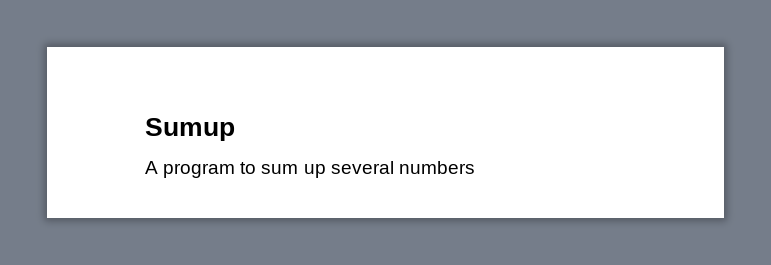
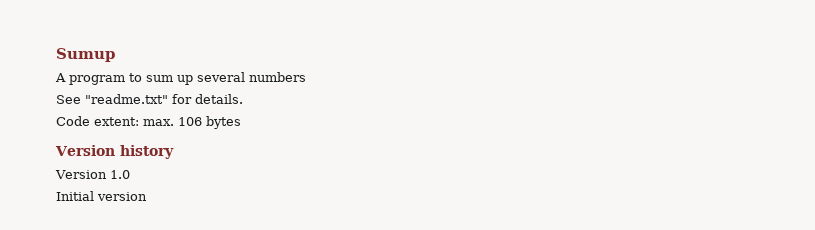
(475, 167) none -> [56,94,243,104] [56,116,241,129] [55,145,174,159] [55,170,130,179] [56,191,147,201] // See "readme.txt" for details. // Code extent: max. 106 bytes // Version history // Version 1.0 // Initial version

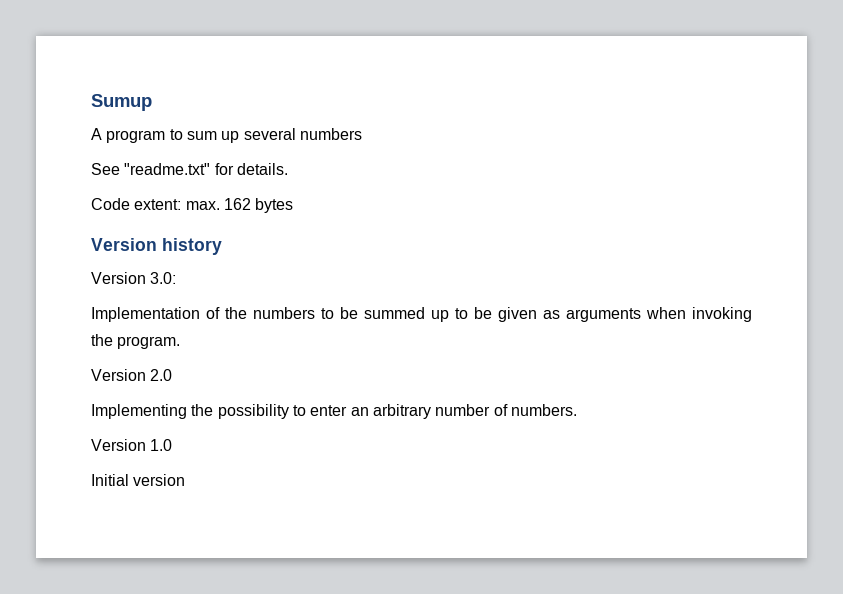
[178,117,202,126] 106 -> [223,198,251,210] 162
(174, 152) none -> [91,272,177,284] [91,307,752,322] [91,334,181,349] [91,369,173,381] [91,404,577,419] // Version 3.0: // Implementation of the numbers to be summed up to be given as arguments when invoking the program. // Version 2.0 // Implementing the possibility to enter an arbitrary number of numbers.

